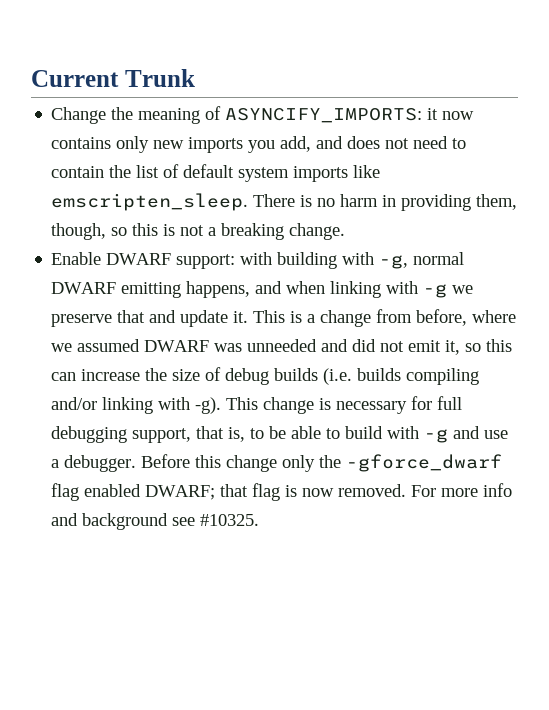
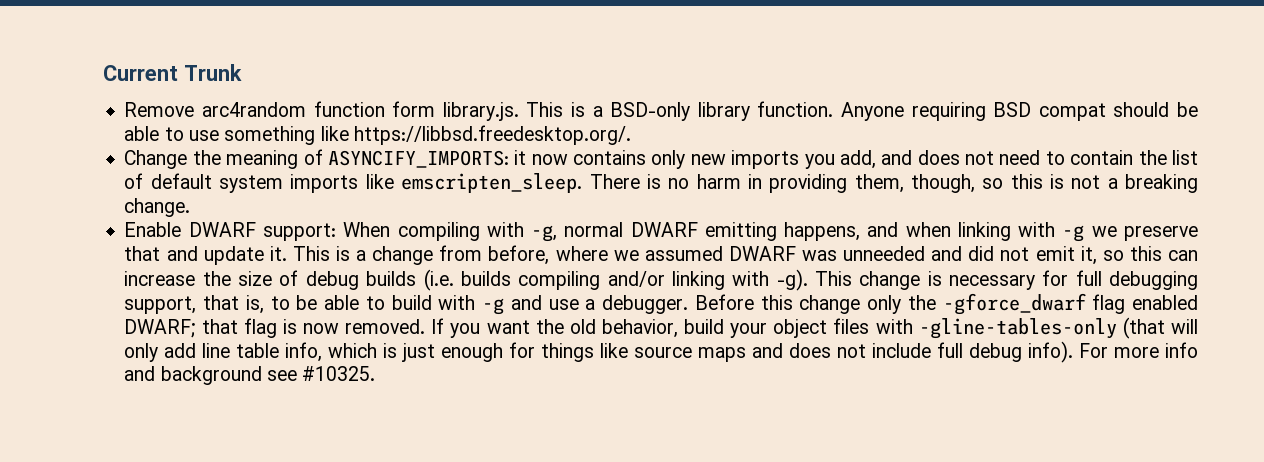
(195, 78) none -> [124,101,1198,121] [124,125,631,145] // Remove arc4random function form library.js. This is a BSD-only library function. Anyone requiring BSD compat should be able to use something like https://libbsd.freedesktop.org/.
[240,252,338,269] with building -> [343,222,480,241] When compiling
(407, 490) none -> [431,317,1198,339] [124,341,1074,363] If you want the old behavior, build your object files with -gline-tables-only (that will only add line table info, which is just enough for things like source maps and does not include full debug info).

